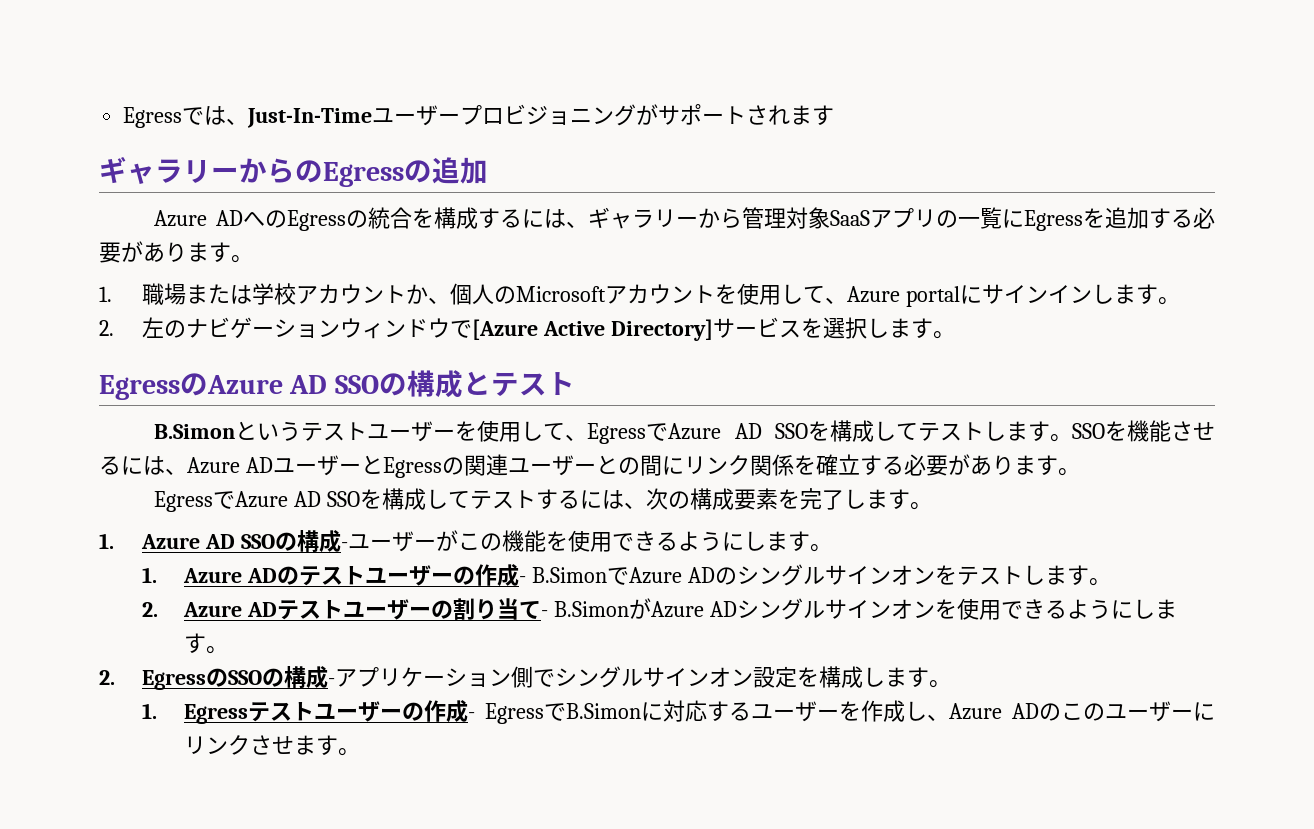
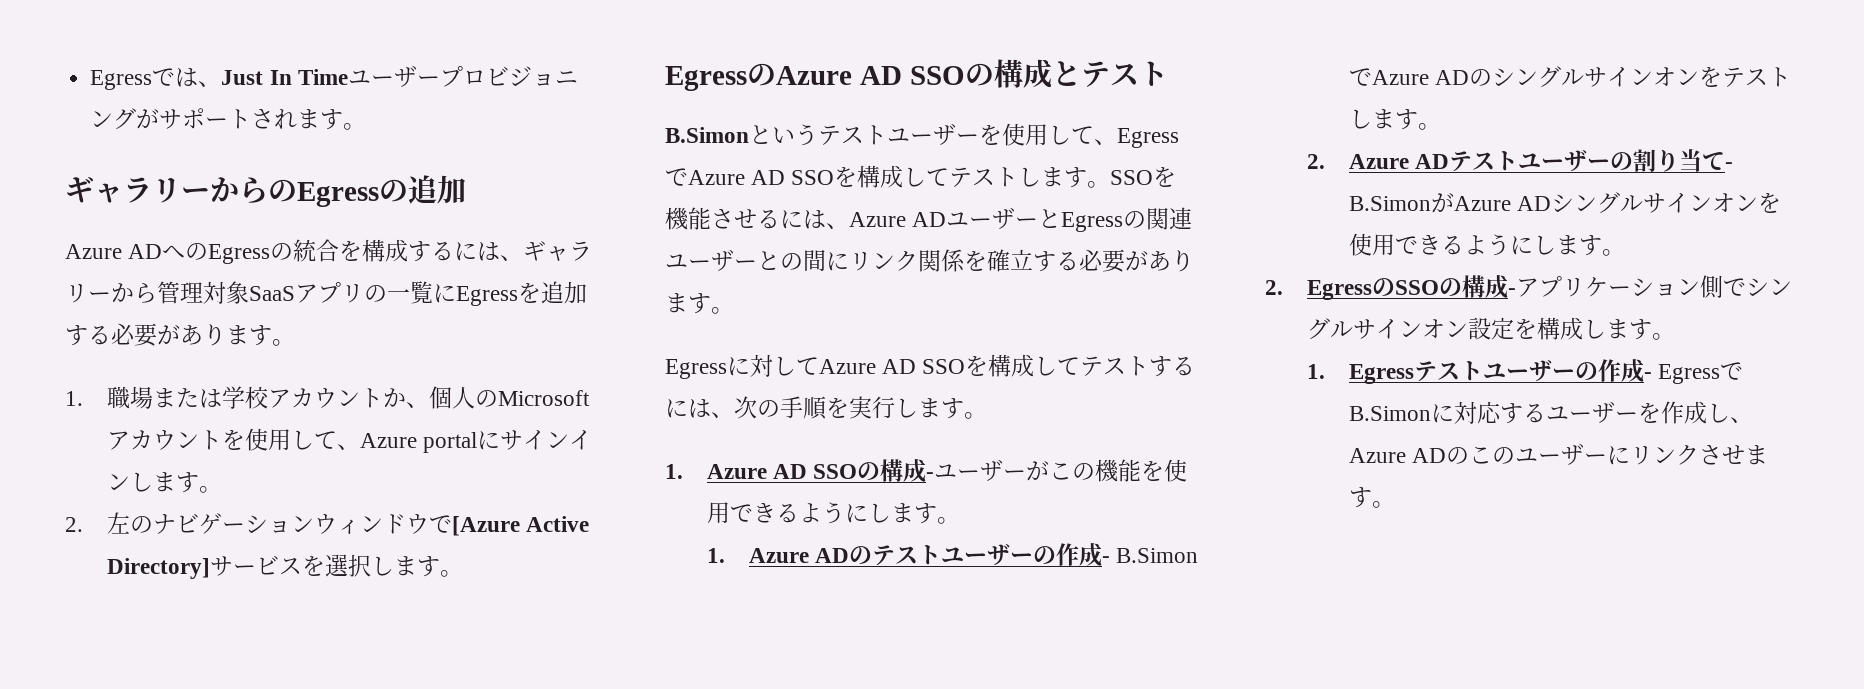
[247,108,373,128] Just-In-Time -> [221,69,348,85] Just In Time
(835, 115) none -> [343,123,367,130] 。
[213,491,236,509] で -> [727,354,819,377] に対して
[689,488,844,510] 構成要素を完了 -> [780,396,895,420] 手順を実行

